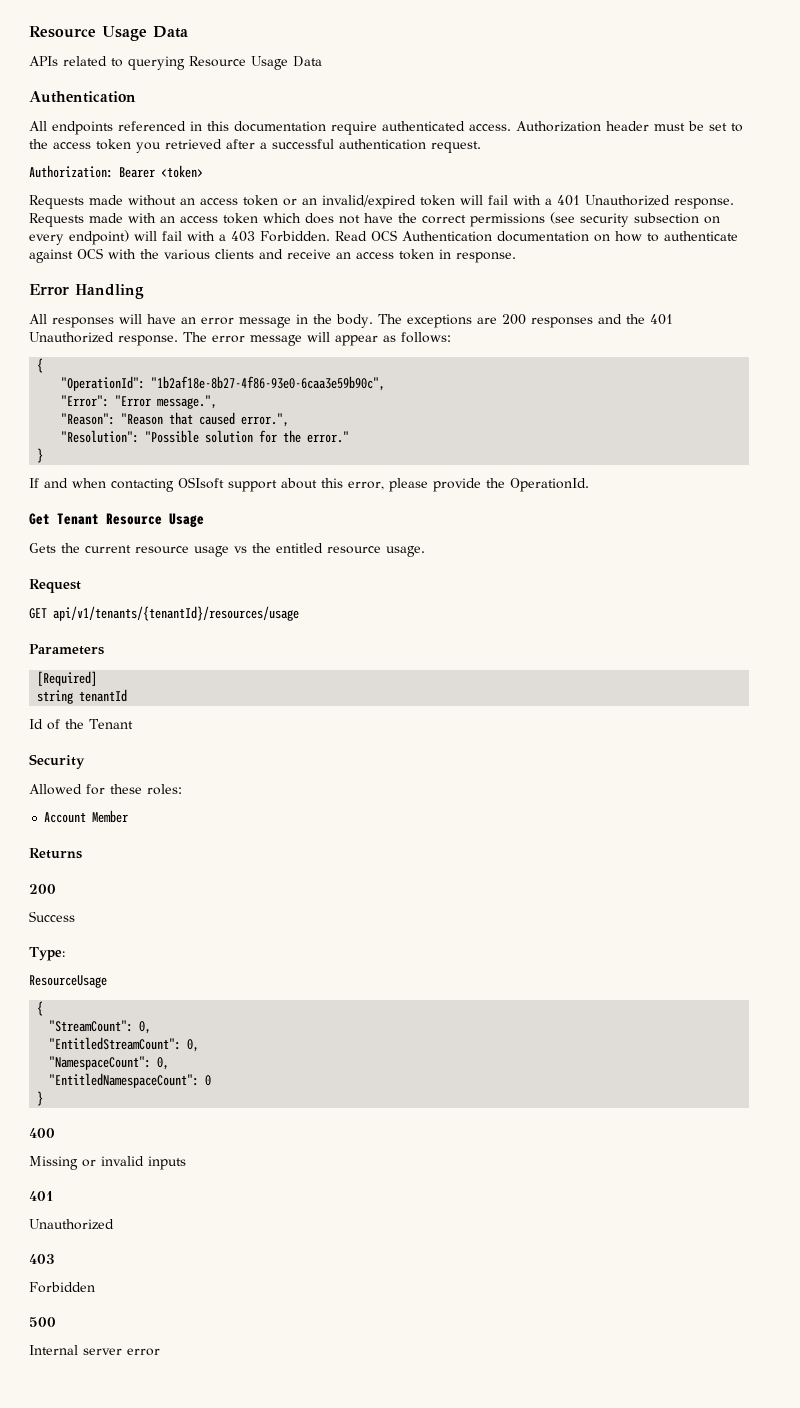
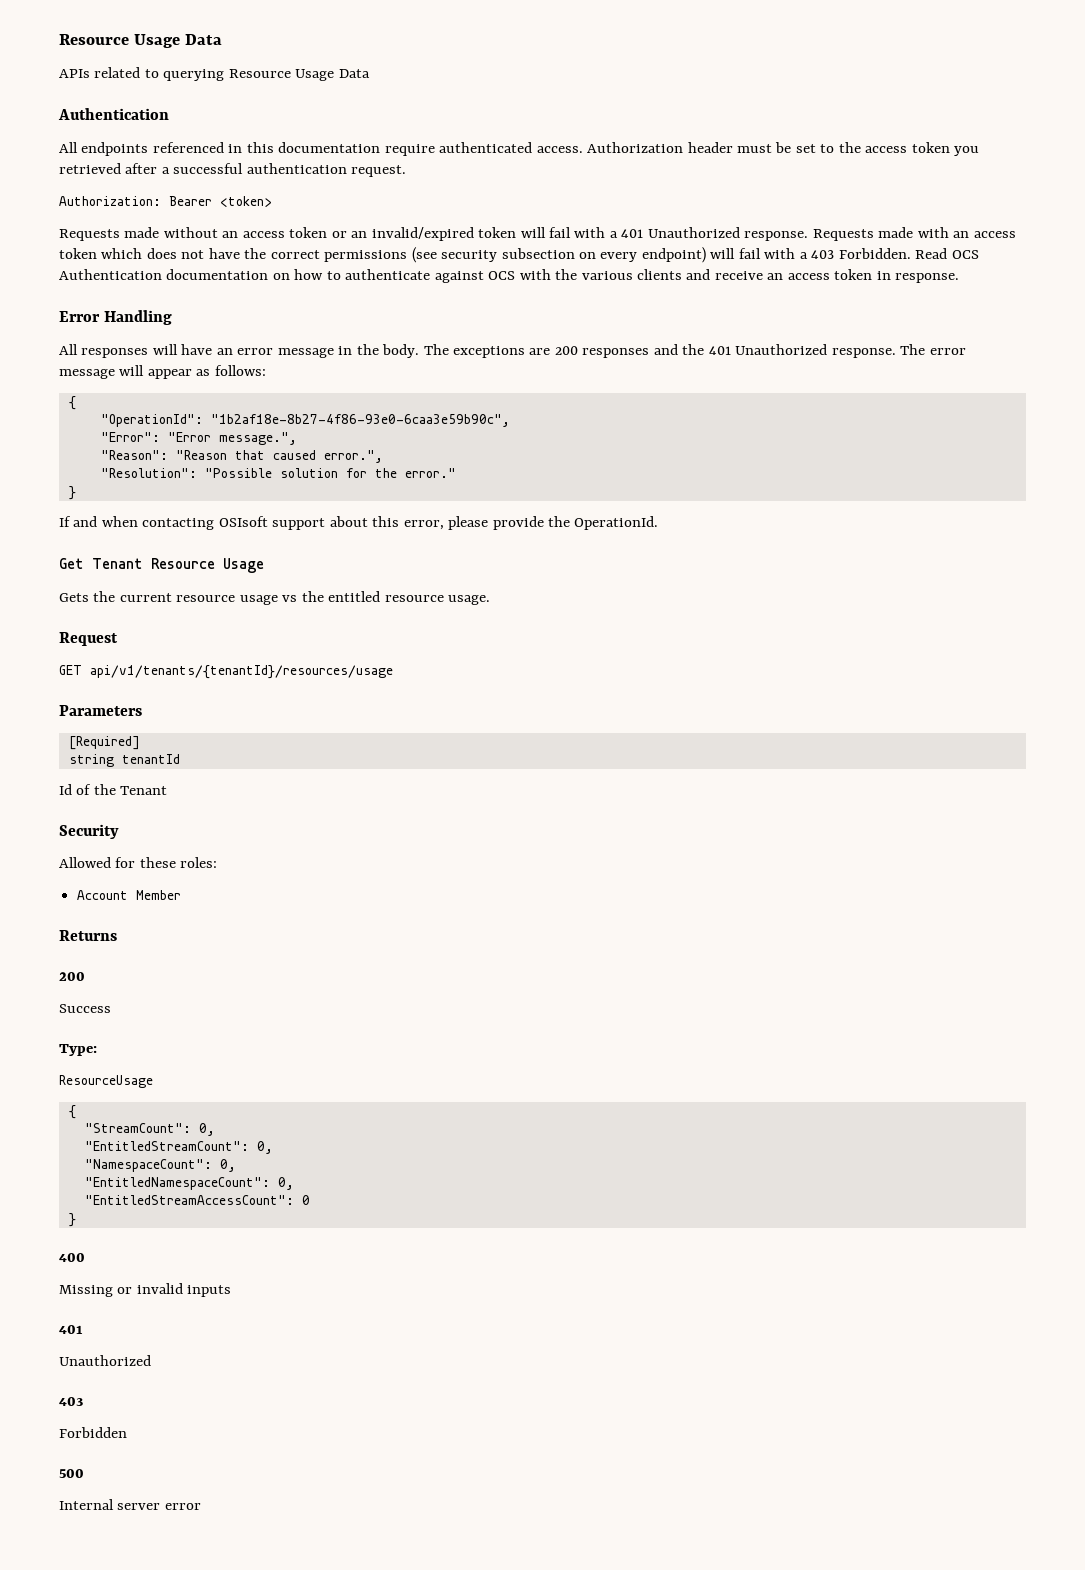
(200, 1080) none -> [277,1177,294,1190] [84,1195,294,1205] 0, // "EntitledStreamAccessCount":

